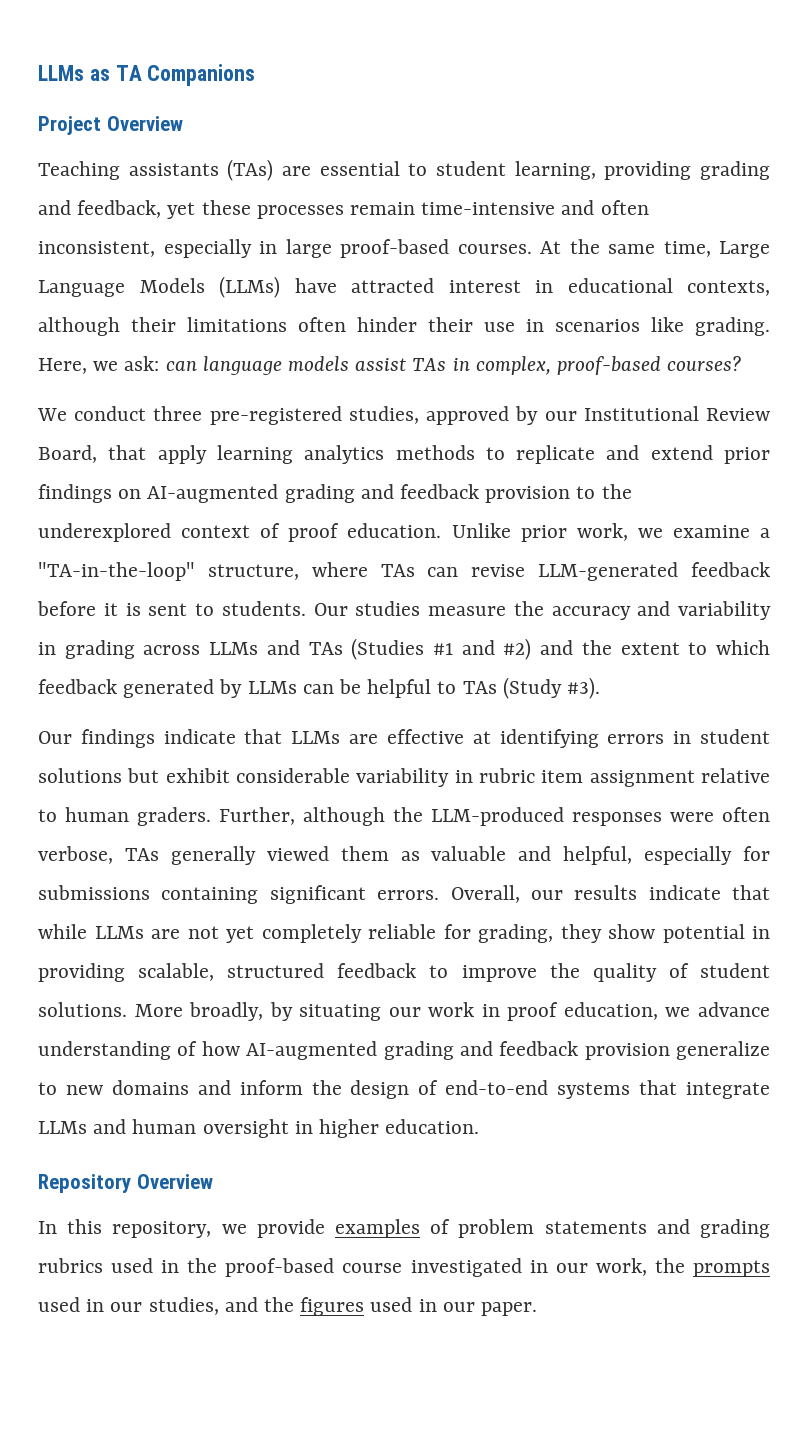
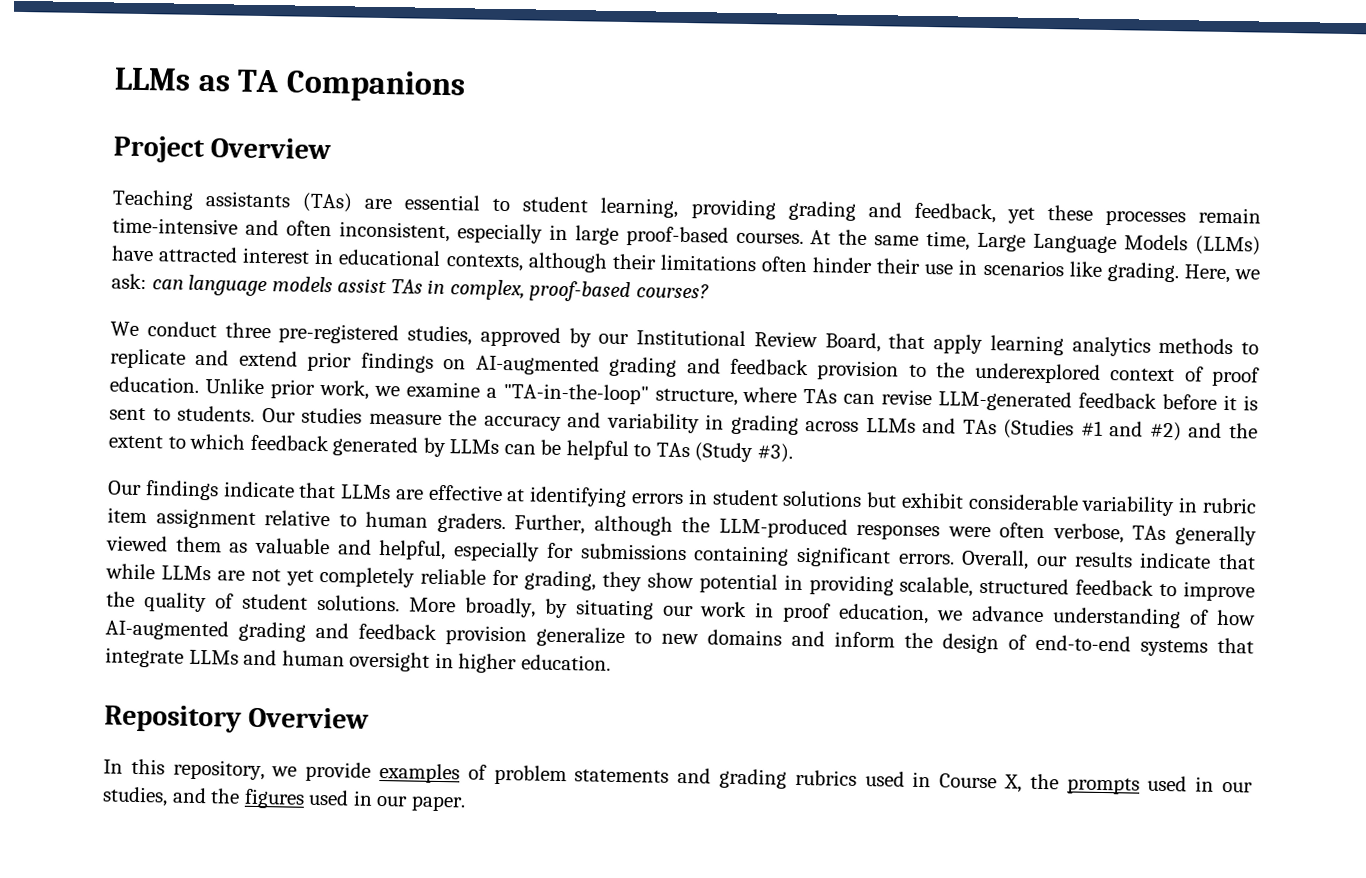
[187,1258,647,1277] the proof-based course investigated in our work, -> [939,773,1022,793] Course X,

